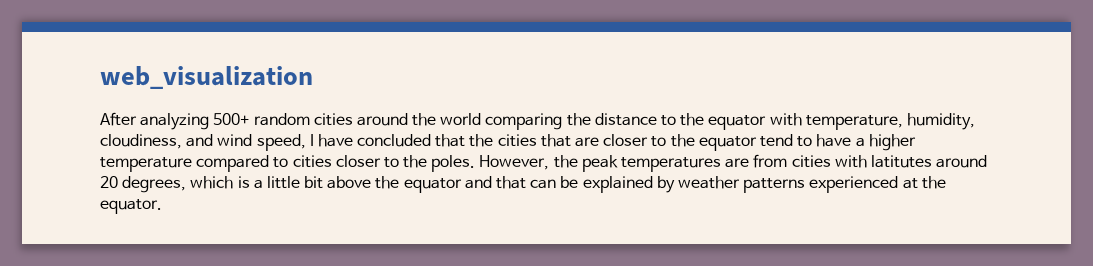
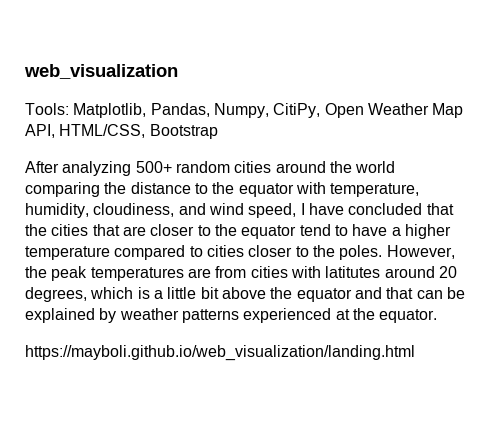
(313, 77) none -> [25,103,464,118] [25,124,218,139] // Tools: Matplotlib, Pandas, Numpy, CitiPy, Open Weather Map API, HTML/CSS, Bootstrap
(162, 206) none -> [25,345,415,361] // https://mayboli.github.io/web_visualization/landing.html

